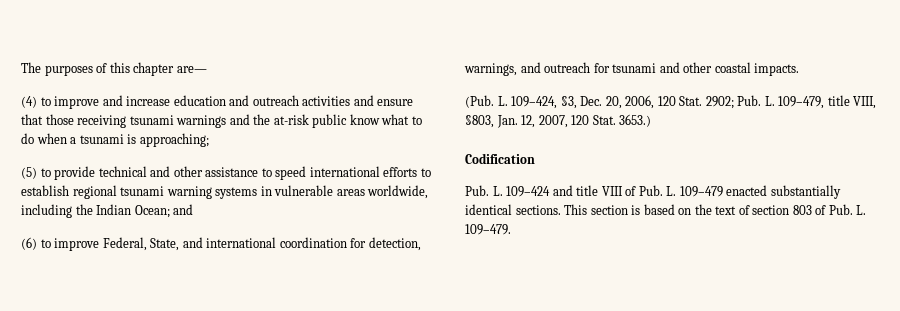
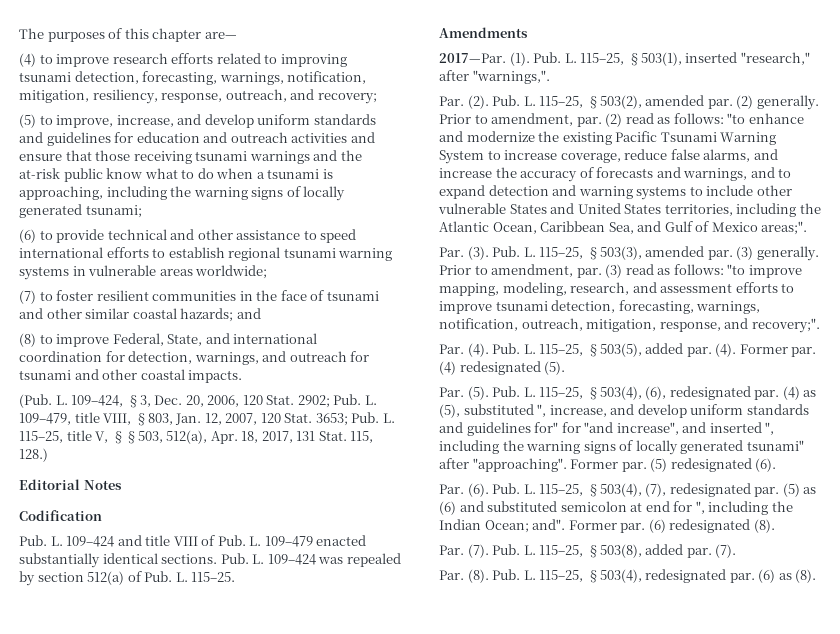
[102,95,171,106] and increase -> [112,53,347,67] [19,71,367,85] [19,89,377,104] [19,114,376,128] [19,132,134,146] research efforts related to improving tsunami detection, forecasting, warnings, notification, mitigation, resiliency, response, outreach, and recovery; // (5) to improve, increase, and develop uniform standards and guidelines for
[139,133,209,147] [21,167,37,179] approaching; // (5) -> [19,186,346,201] [19,204,142,218] [19,229,36,243] approaching, including the warning signs of locally generated tsunami; // (6)
[367,185,429,199] [21,204,170,218] worldwide, including the Indian Ocean; -> [195,265,268,279] [19,290,379,304] [19,308,234,322] worldwide; // (7) to foster resilient communities in the face of tsunami and other similar coastal hazards;
[21,237,37,250] (6) -> [19,333,36,347] (8)
[619,114,652,127] 3653.) -> [315,412,395,426] [19,430,374,444] [19,448,48,462] [19,479,122,490] 3653; Pub. L. 115–25, title V, §§503, 512(a), Apr. 18, 2017, 131 Stat. 115, 128.) // Editorial Notes
[564,204,867,215] [465,224,511,235] This section is based on the text of section 803 of Pub. L. 109–479. -> [220,553,401,567] [19,571,236,586] [439,27,528,38] [439,52,810,66] [439,70,550,84] [439,95,819,110] [439,113,804,127] [439,131,777,145] [439,149,778,164] [439,167,792,182] [439,185,792,200] [438,203,821,217] [439,221,808,235] [439,246,819,261] [439,264,802,278] [439,282,795,296] [439,300,761,314] [439,318,820,333] [439,343,817,357] [439,361,566,375] [439,386,817,400] [439,404,809,418] [439,422,775,436] [439,440,804,455] [439,458,777,472] [439,483,817,497] [439,501,793,515] [439,519,775,533] [439,544,737,558] [439,569,817,583] Pub. L. 109–424 was repealed by section 512(a) of Pub. L. 115–25. // Amendments // 2017—Par. (1). Pub. L. 115–25, §503(1), inserted "research," after "warnings,". // Par. (2). Pub. L. 115–25, §503(2), amended par. (2) generally. Prior to amendment, par. (2) read as follows: "to enhance and modernize the existing Pacific Tsunami Warning System to increase coverage, reduce false alarms, and increase the accuracy of forecasts and warnings, and to expand detection and warning systems to include other vulnerable States and United States territories, including the Atlantic Ocean, Caribbean Sea, and Gulf of Mexico areas;". // Par. (3). Pub. L. 115–25, §503(3), amended par. (3) generally. Prior to amendment, par. (3) read as follows: "to improve mapping, modeling, research, and assessment efforts to improve tsunami detection, forecasting, warnings, notification, outreach, mitigation, response, and recovery;". // Par. (4). Pub. L. 115–25, §503(5), added par. (4). Former par. (4) redesignated (5). // Par. (5). Pub. L. 115–25, §503(4), (6), redesignated par. (4) as (5), substituted ", increase, and develop uniform standards and guidelines for" for "and increase", and inserted ", including the warning signs of locally generated tsunami" after "approaching". Former par. (5) redesignated (6). // Par. (6). Pub. L. 115–25, §503(4), (7), redesignated par. (5) as (6) and substituted semicolon at end for ", including the Indian Ocean; and". Former par. (6) redesignated (8). // Par. (7). Pub. L. 115–25, §503(8), added par. (7). // Par. (8). Pub. L. 115–25, §503(4), redesignated par. (6) as (8).

